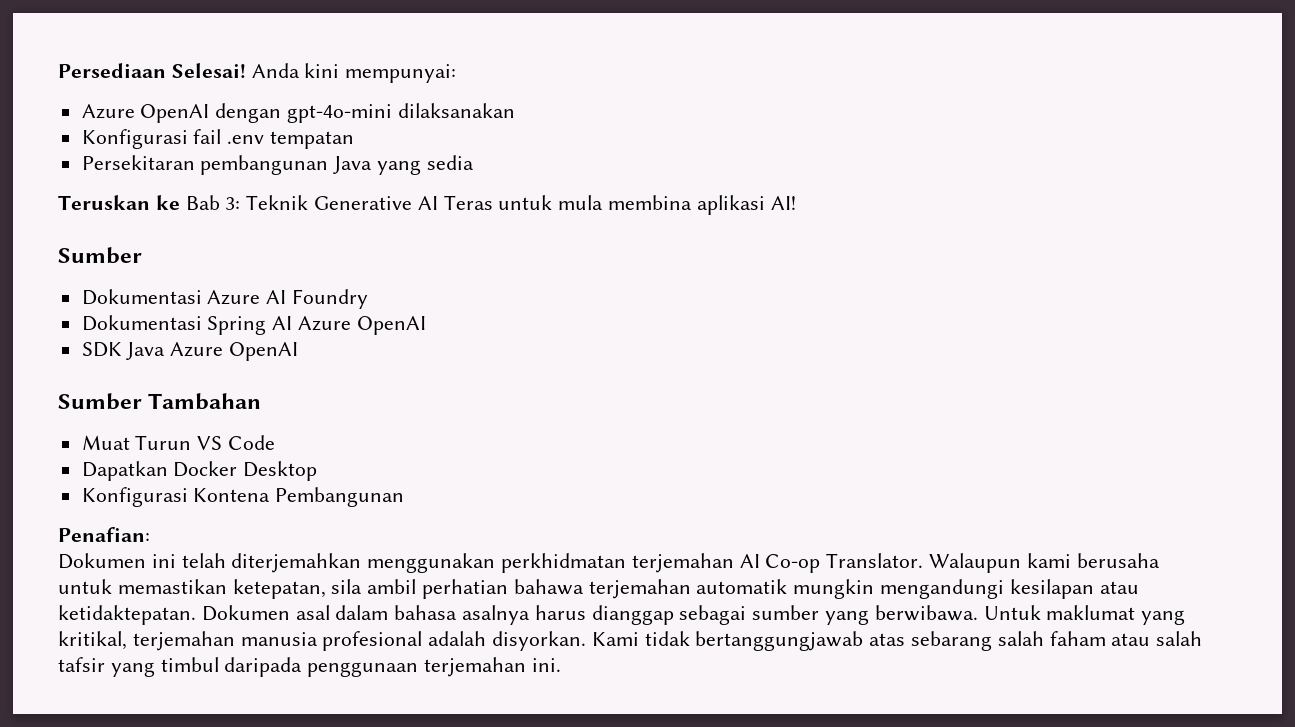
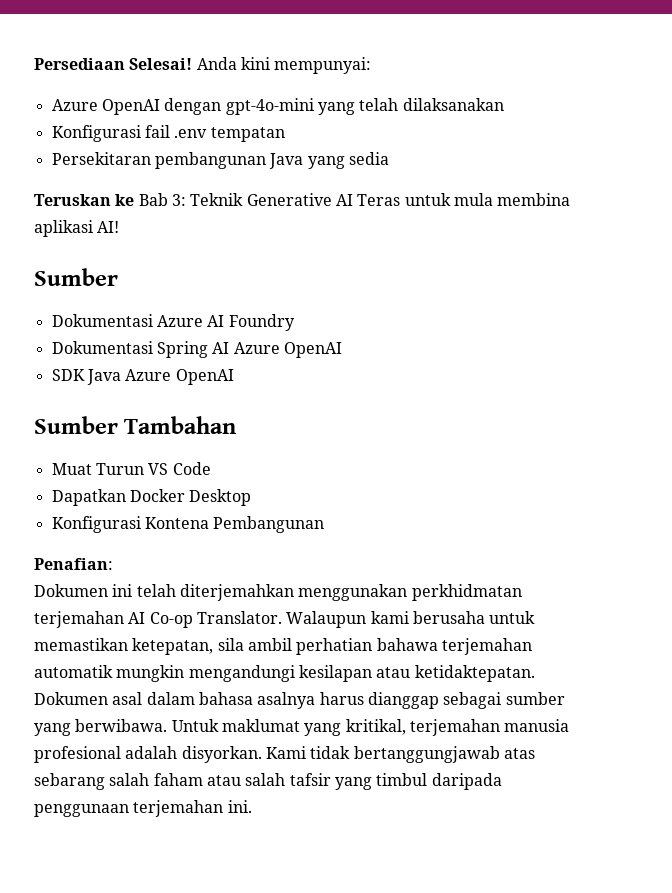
(393, 113) none -> [317,98,399,115] yang telah

